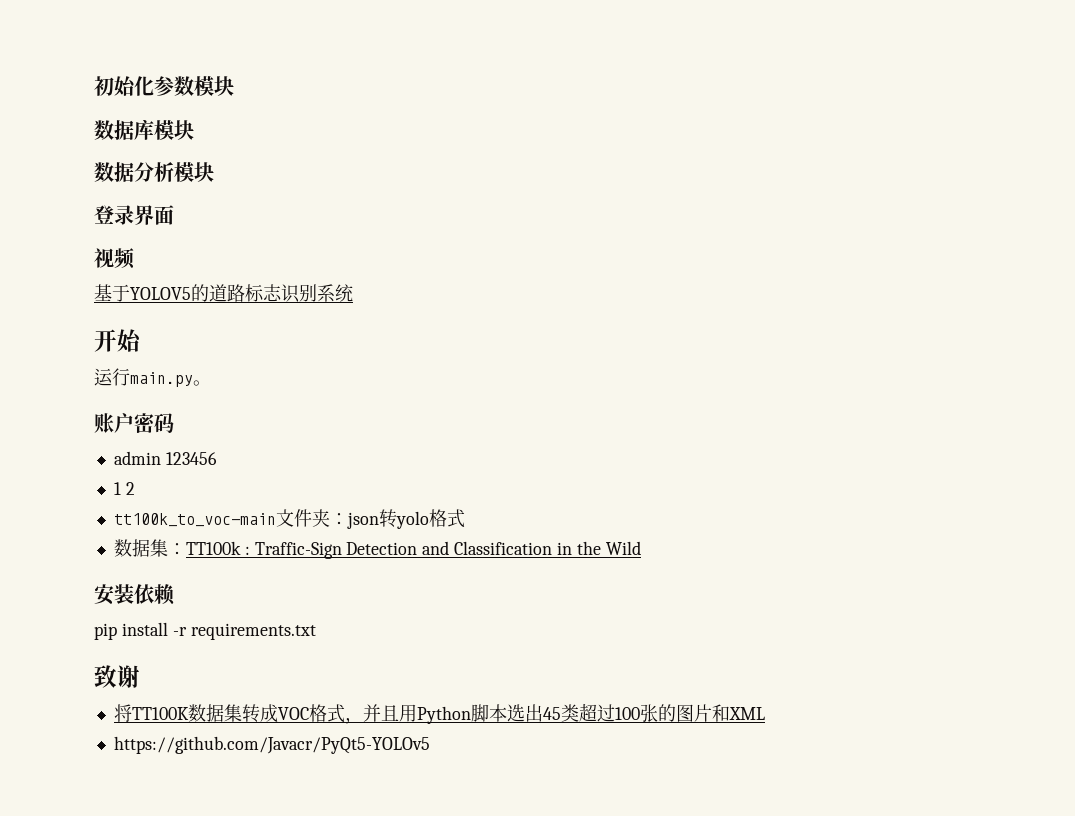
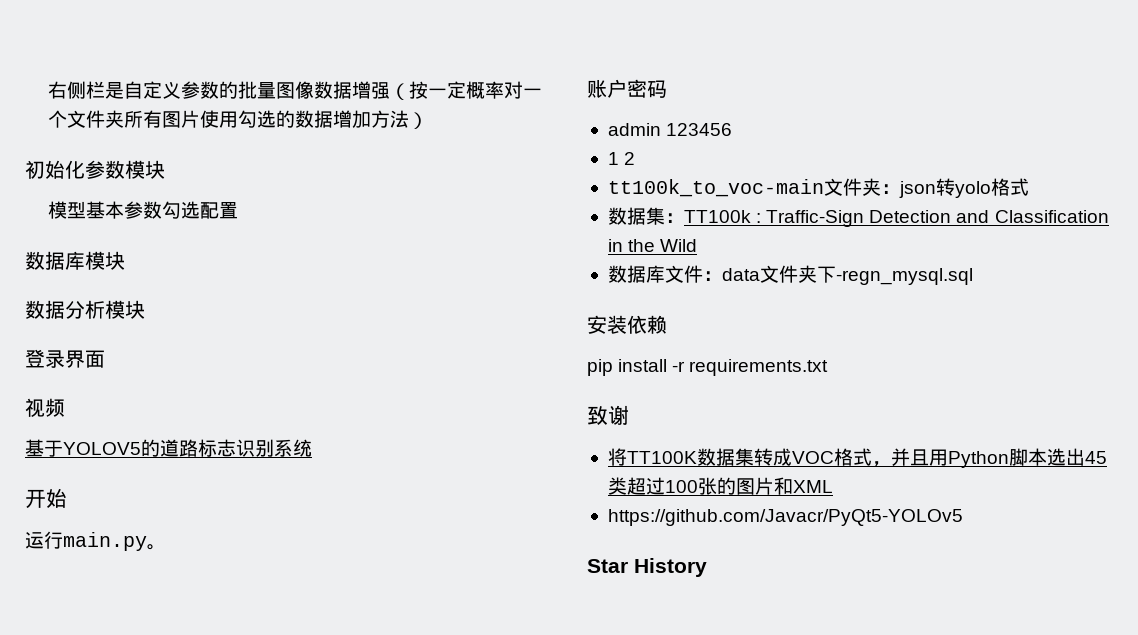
(94, 86) none -> [48,81,543,100] [48,110,429,129] 右侧栏是自定义参数的批量图像数据增强（按一定概率对一个文件夹所有图片使用勾选的数据增加方法） //
(234, 86) none -> [48,201,239,219] // 模型基本参数勾选配置
(641, 548) none -> [607,265,973,285] // 数据库文件：data文件夹下-regn_mysql.sql
(430, 745) none -> [587,558,707,577] // Star History

